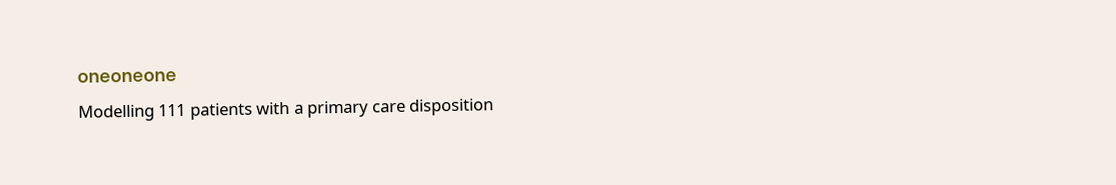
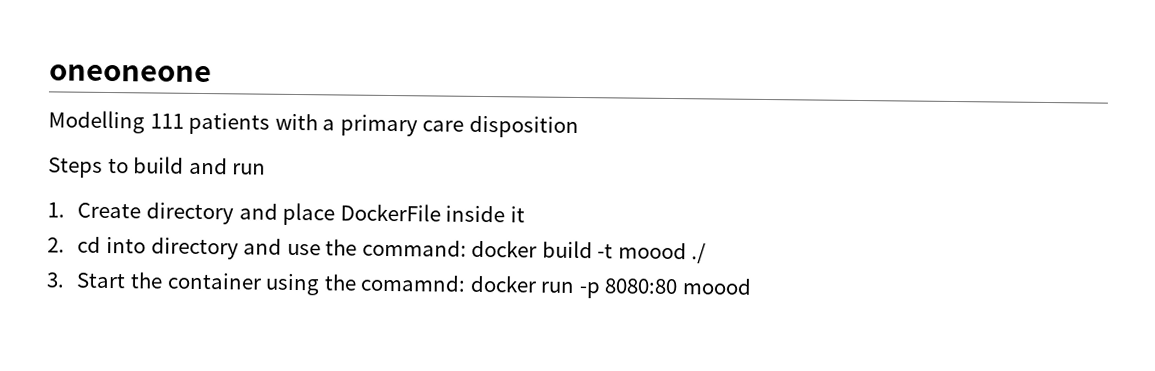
(495, 107) none -> [48,156,267,178] [47,202,525,226] [47,236,707,264] [46,272,752,299] // Steps to build and run // 1. Create directory and place DockerFile inside it // 2. cd into directory and use the command: docker build -t moood ./ // 3. Start the container using the comamnd: docker run -p 8080:80 moood

